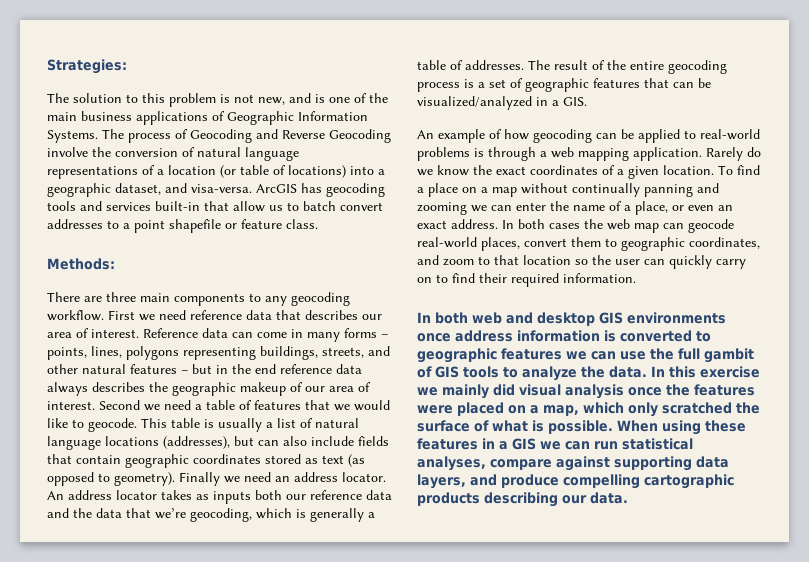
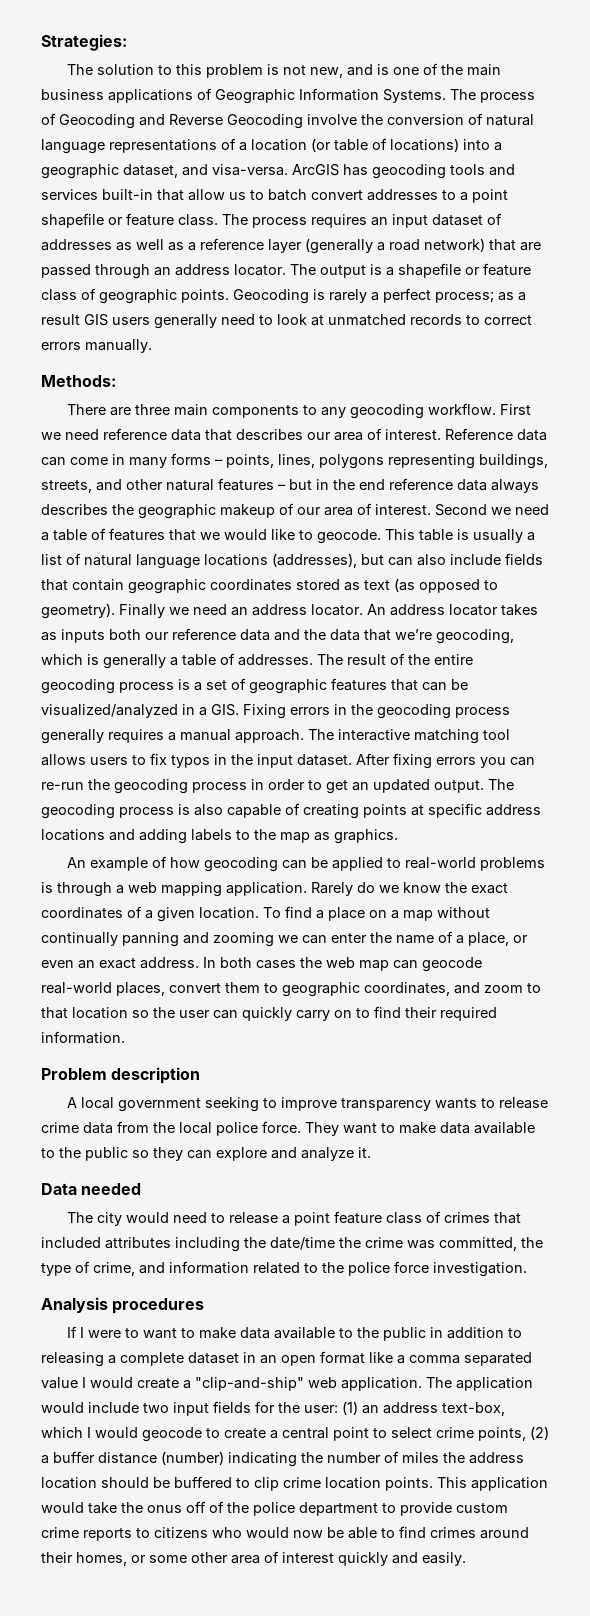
(318, 224) none -> [222,213,502,228] [41,238,541,254] [41,263,531,279] [41,288,526,304] [41,314,532,329] [41,339,152,353] The process requires an input dataset of addresses as well as a reference layer (generally a road network) that are passed through an address locator. The output is a shapefile or feature class of geographic points. Geocoding is rarely a perfect process; as a result GIS users generally need to look at unmatched records to correct errors manually.
(587, 101) none -> [243,704,510,719] [41,729,510,744] [41,753,535,769] [41,779,514,794] [41,803,541,819] [41,829,398,844] Fixing errors in the geocoding process generally requires a manual approach. The interactive matching tool allows users to fix typos in the input dataset. After fixing errors you can re-run the geocoding process in order to get an updated output. The geocoding process is also capable of creating points at specific address locations and adding labels to the map as graphics.
[417,312,726,326] [417,330,711,342] [417,348,754,363] [417,366,760,381] [417,384,755,399] [417,402,760,417] [417,420,746,435] [417,438,693,450] [417,456,729,471] [417,474,734,489] [417,492,628,507] In both web and desktop GIS environments once address information is converted to geographic features we can use the full gambit of GIS tools to analyze the data. In this exercise we mainly did visual analysis once the features were placed on a map, which only scratched the surface of what is possible. When using these features in a GIS we can run statistical analyses, compare against supporting data layers, and produce compelling cartographic products describing our data. -> [41,1067,201,1084] [67,1097,549,1112] [41,1121,535,1136] [41,1147,371,1161] [41,1183,142,1195] [67,1211,522,1226] [41,1237,543,1252] [41,1261,527,1277] [41,1297,205,1314] [67,1326,523,1341] [41,1351,532,1367] [41,1377,533,1391] [41,1401,505,1416] [41,1426,549,1442] [41,1451,524,1467] [41,1476,548,1491] [41,1501,508,1516] [41,1526,529,1541] [41,1551,466,1566] Problem description // A local government seeking to improve transparency wants to release crime data from the local police force. They want to make data available to the public so they can explore and analyze it. // Data needed // The city would need to release a point feature class of crimes that included attributes including the date/time the crime was committed, the type of crime, and information related to the police force investigation. // Analysis procedures // If I were to want to make data available to the public in addition to releasing a complete dataset in an open format like a comma separated value I would create a "clip-and-ship" web application. The application would include two input fields for the user: (1) an address text-box, which I would geocode to create a central point to select crime points, (2) a buffer distance (number) indicating the number of miles the address location should be buffered to clip crime location points. This application would take the onus off of the police department to provide custom crime reports to citizens who would now be able to find crimes around their homes, or some other area of interest quickly and easily.

